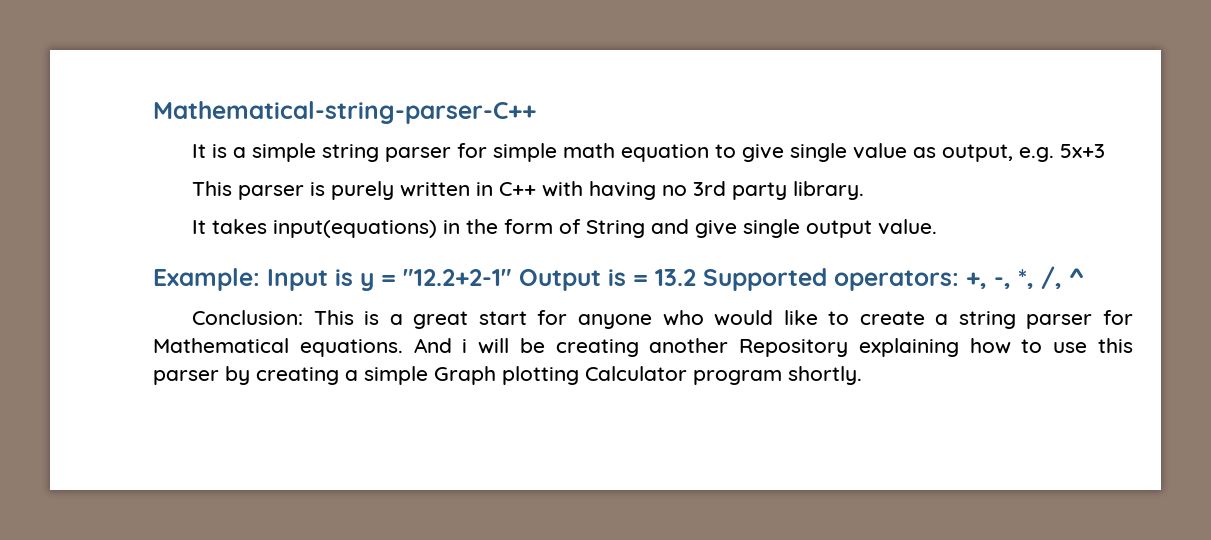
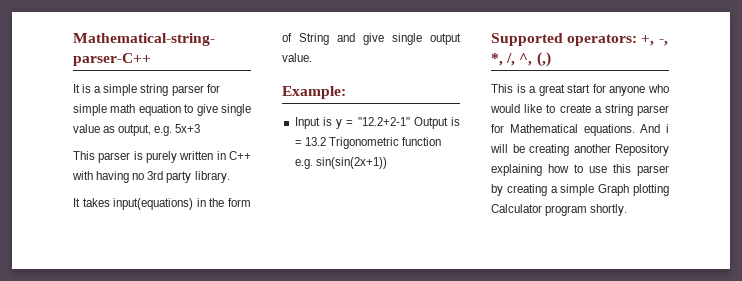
(260, 279) none -> (346, 92) //
(696, 277) none -> [328,137,441,149] [294,157,387,169] Trigonometric function e.g. sin(sin(2x+1)) //
[1069,268,1084,286] [191,310,303,325] ^ // Conclusion: -> [519,52,551,67] ^, (,) //

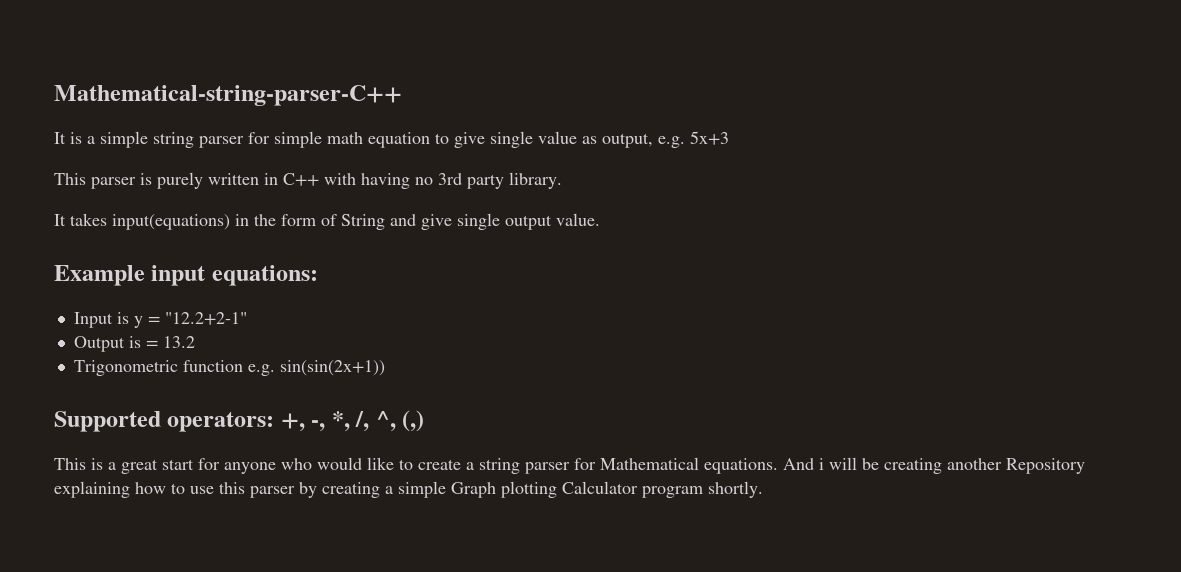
[282,86,346,99] Example: -> [54,265,318,286] Example input equations:
(410, 121) none -> (247, 318) //
(326, 141) none -> (195, 342) //

